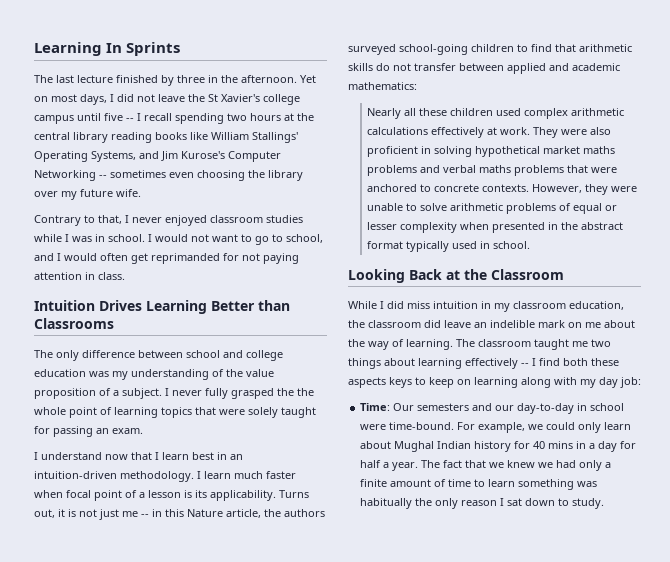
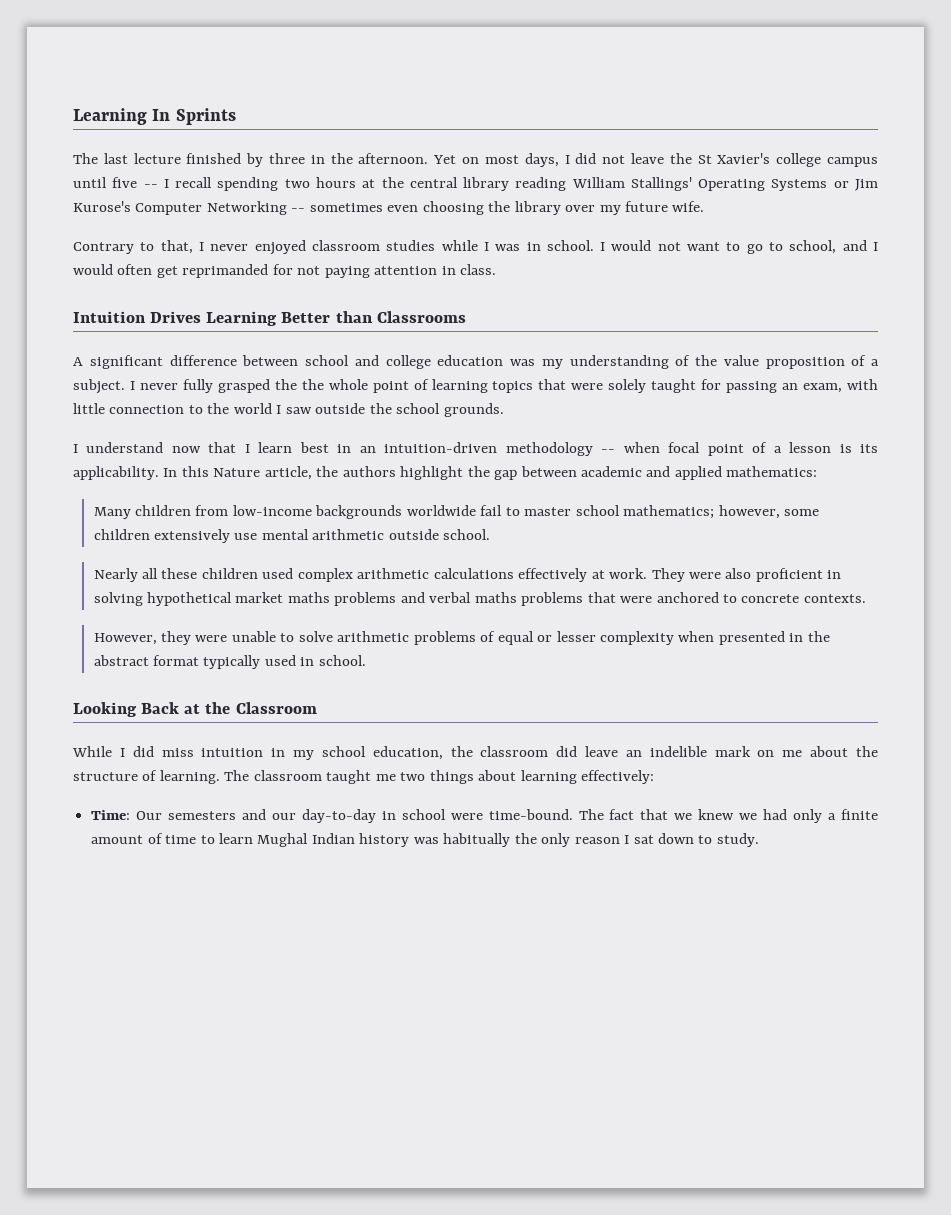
[155,132,208,140] books like -> (567, 184) none
[91,151,159,162] Systems, and -> [771,179,849,191] Systems or
[34,350,79,361] The only -> [73,355,163,369] A significant
[112,428,143,434] exam. -> [803,379,879,393] [73,403,504,417] exam, with little connection to the world I saw outside the school grounds.
[120,471,296,482] methodology. I learn much faster -> [505,442,616,456] methodology --
[279,490,309,498] [34,509,162,520] Turns out, it is not just me -- in -> [163,468,178,477] In
[348,44,632,55] [348,63,620,74] [348,82,417,90] surveyed school-going children to find that arithmetic skills do not transfer between applied and academic mathematics: -> [400,466,818,480] [93,505,819,519] [93,529,491,543] highlight the gap between academic and applied mathematics: // Many children from low-income backgrounds worldwide fail to master school mathematics; however, some children extensively use mental arithmetic outside school.
(530, 188) none -> (866, 598) //
[513,301,566,309] classroom -> [321,746,366,757] school
[368,341,389,350] way -> [73,772,138,781] structure
[465,358,619,369] [348,377,641,388] effectively -- I find both these aspects keys to keep on learning along with my day job: -> [581,770,655,784] effectively:
[457,422,632,433] [360,441,637,452] [360,460,419,471] For example, we could only learn about Mughal Indian history for 40 mins in a day for half a year. -> (573, 814) none
[518,479,575,490] something -> [257,833,410,847] Mughal Indian history

